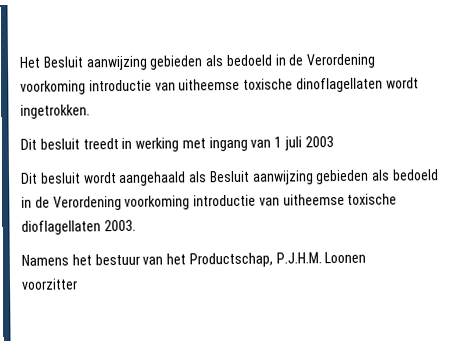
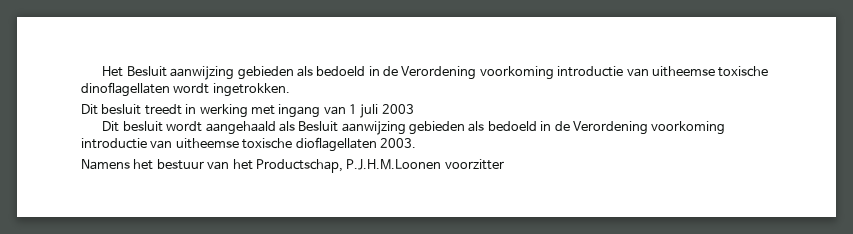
[275,251,367,264] P.J.H.M. Loonen // -> [346,159,442,170] P.J.H.M.Loonen

